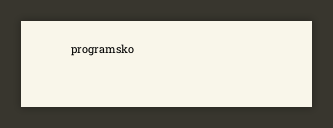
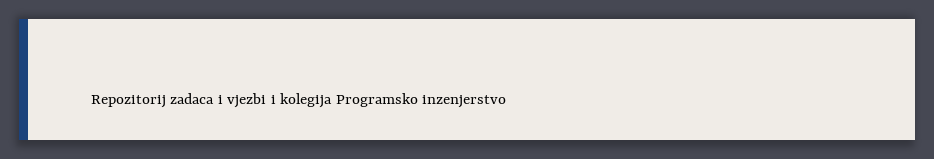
[71,44,134,56] programsko -> [91,93,507,108] Repozitorij zadaca i vjezbi i kolegija Programsko inzenjerstvo

